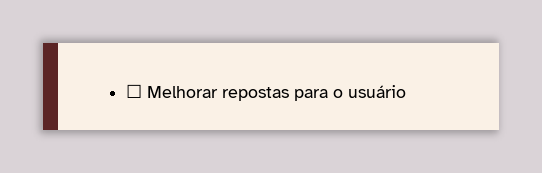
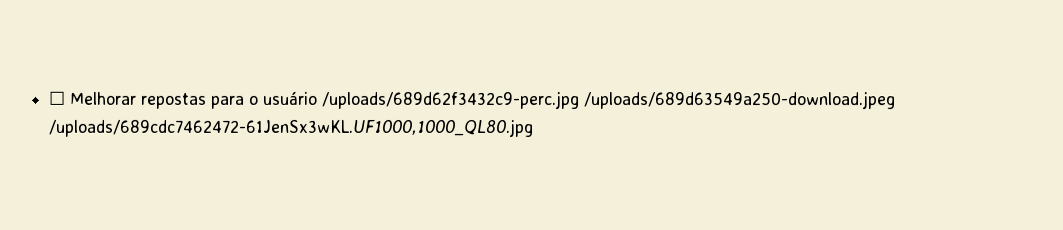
(407, 91) none -> [322,90,897,110] [48,118,534,138] /uploads/689d62f3432c9-perc.jpg /uploads/689d63549a250-download.jpeg /uploads/689cdc7462472-61JenSx3wKL.UF1000,1000_QL80.jpg

